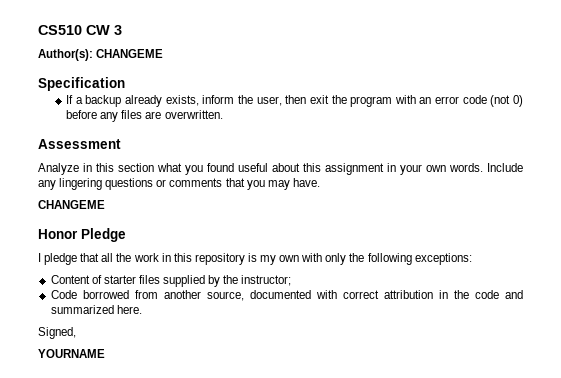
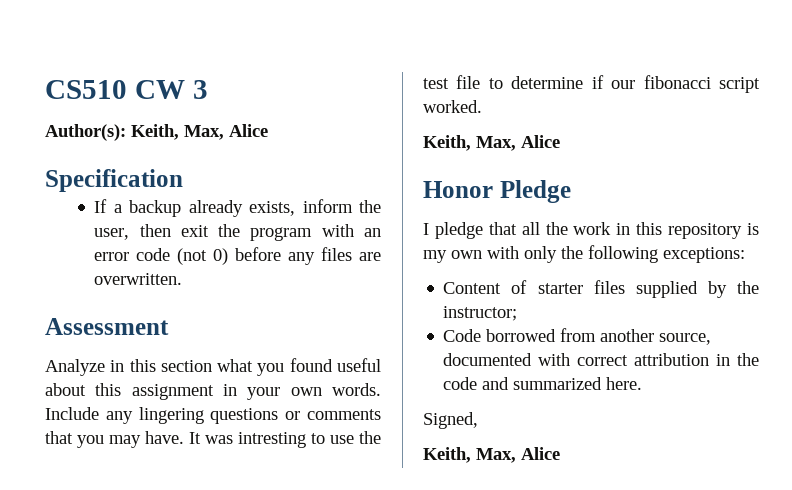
[96,49,164,58] CHANGEME -> [131,124,268,140] Keith, Max, Alice
[38,200,105,209] // CHANGEME -> [189,431,381,448] [423,75,760,93] [423,100,482,113] [423,135,560,151] It was intresting to use the test file to determine if our fibonacci script worked. // Keith, Max, Alice
[38,349,105,358] YOURNAME -> [423,447,560,463] Keith, Max, Alice

